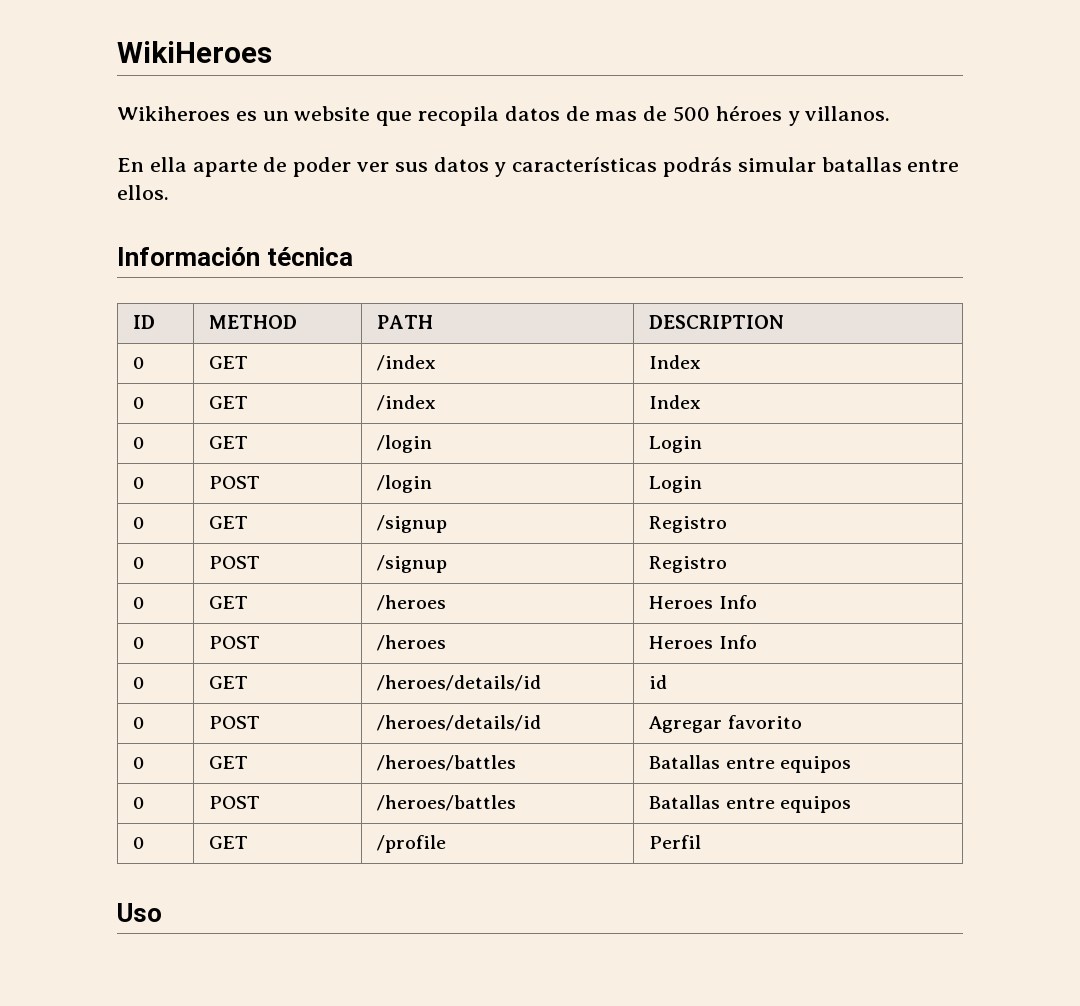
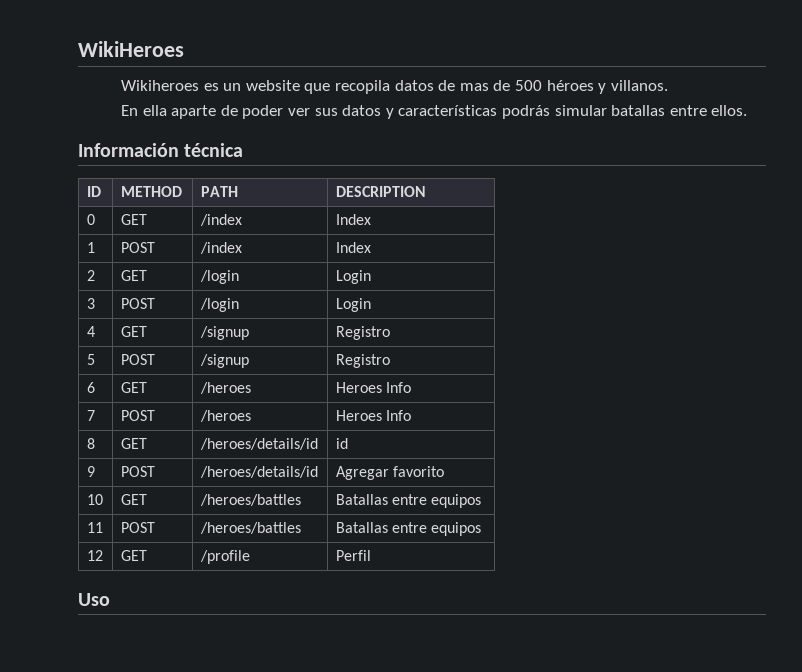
[133,397,145,409] [209,396,249,409] [377,395,437,411] [649,395,702,409] [133,437,145,449] 0 | GET | /index | Index // 0 -> [86,242,95,253] [120,242,155,253] [199,242,242,254] [335,242,371,253] [86,270,95,281] 1 | POST | /index | Index // 2
[133,477,145,489] 0 -> [86,298,95,309] 3
[133,517,145,529] 0 -> [86,326,95,337] 4
[133,557,145,569] 0 -> [86,354,95,365] 5
[133,597,145,609] 0 -> [86,382,95,393] 6
[133,637,145,649] 0 -> [86,410,95,421] 7
[133,677,145,689] 0 -> [86,438,95,449] 8
[133,717,145,729] 0 -> [86,466,95,477] 9
[133,757,145,769] 0 -> [86,494,103,505] 10
[133,797,145,809] 0 -> [86,522,103,533] 11
[133,837,145,849] 0 -> [86,550,103,561] 12

